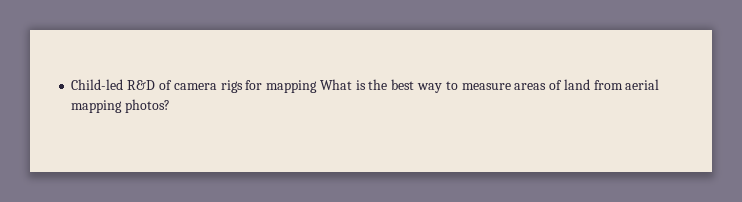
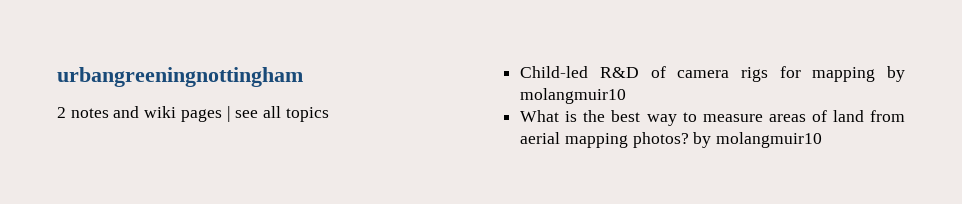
(71, 84) none -> [57,67,303,87] [57,106,329,122] urbangreeningnottingham // 2 notes and wiki pages | see all topics //
(318, 86) none -> [887,66,906,82] [520,88,627,104] by molangmuir10 //
(171, 106) none -> [693,132,823,148] by molangmuir10

